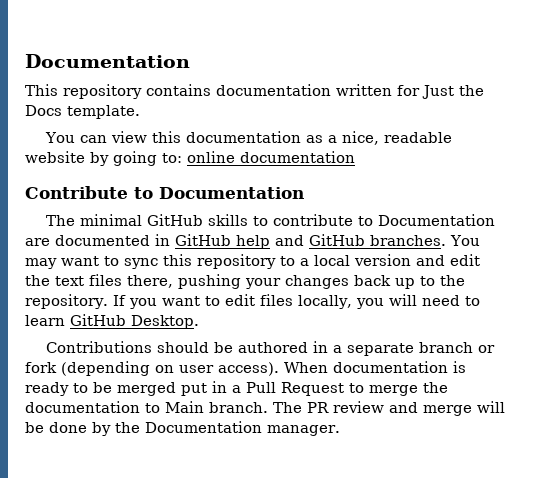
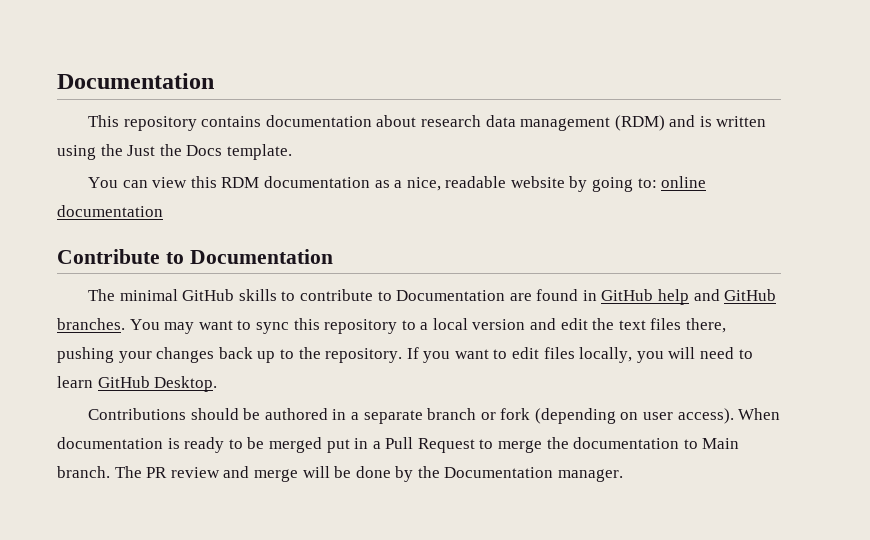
[336,84,420,96] written for -> [376,115,767,131] [57,144,123,160] about research data management (RDM) and is written using the
(182, 137) none -> [221,177,260,188] RDM
[55,235,150,246] documented -> [536,289,579,301] found

